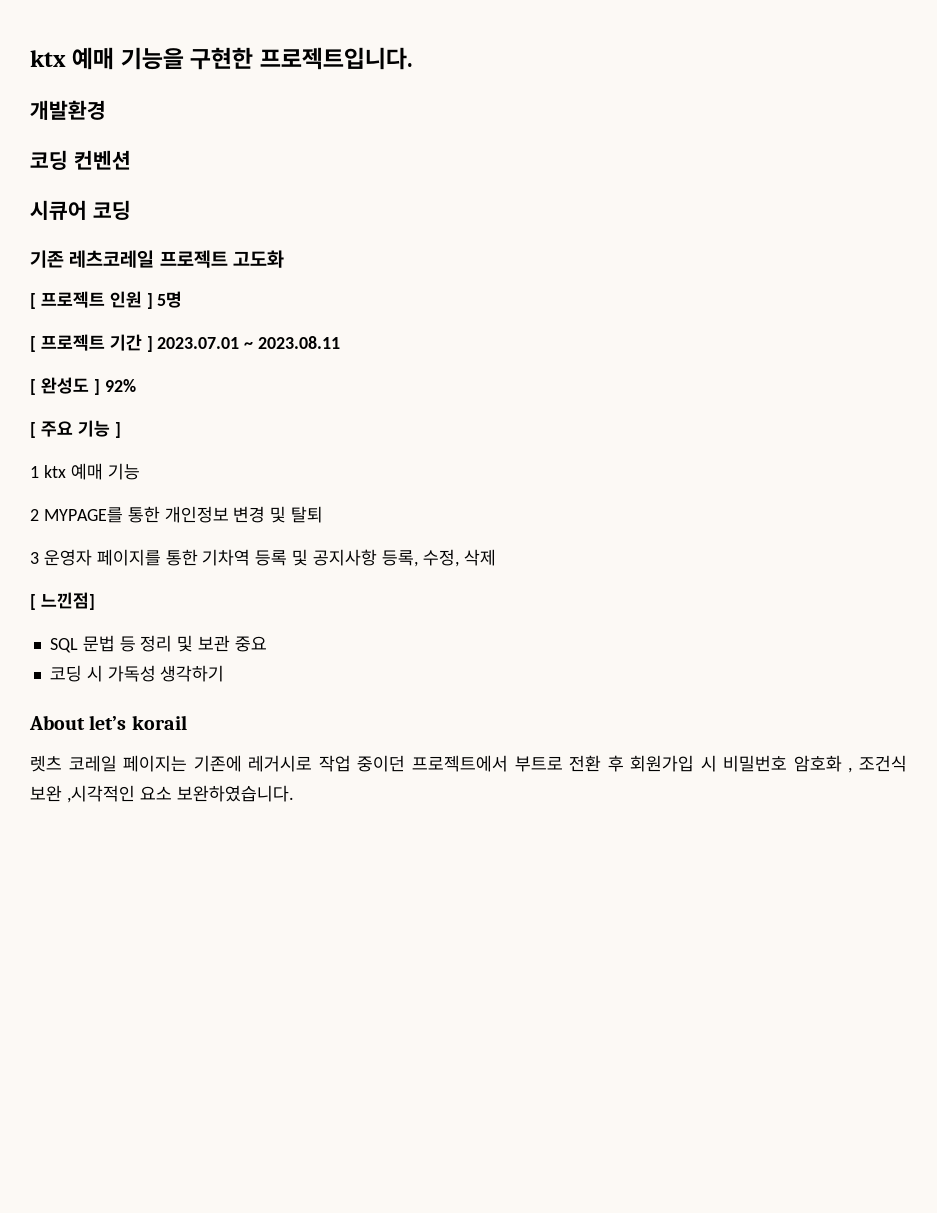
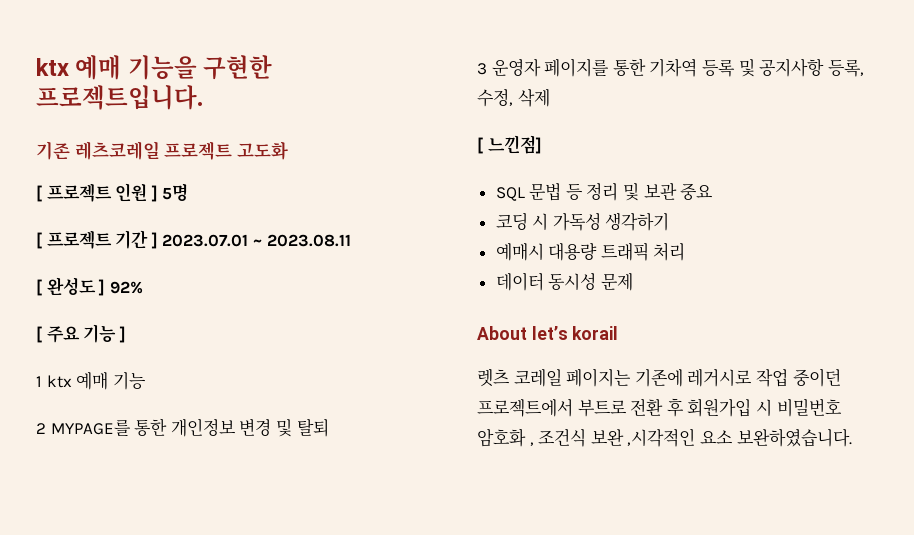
[30,100,106,120] [30,150,131,170] [30,200,131,220] // 개발환경 // 코딩 컨벤션 // 시큐어 코딩 -> (204, 97) none
(225, 673) none -> [495,242,686,261] [495,272,633,291] // 예매시 대용량 트래픽 처리 // 데이터 동시성 문제

